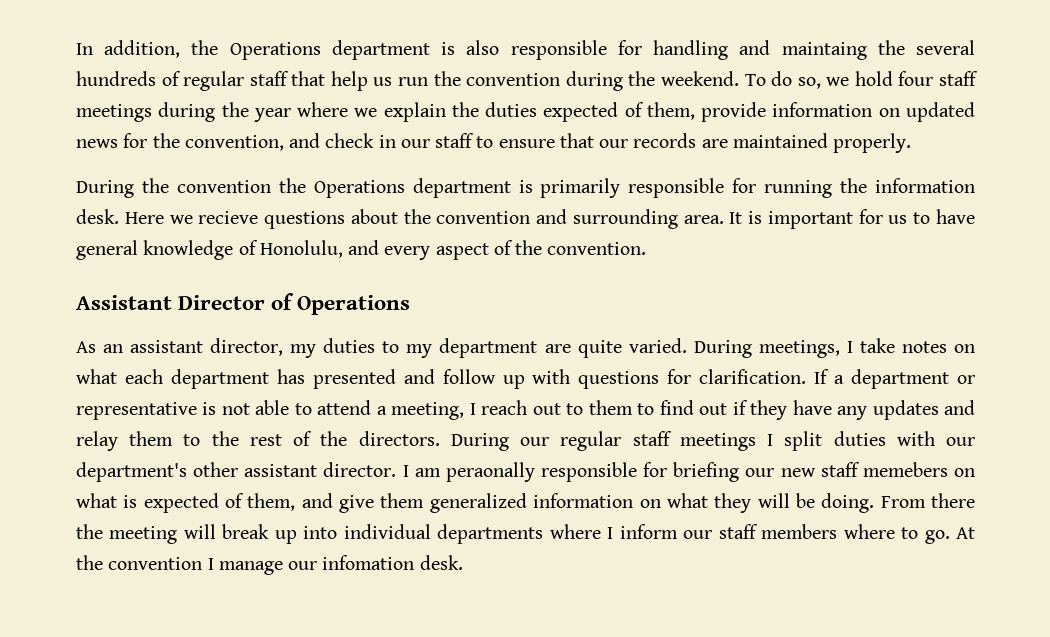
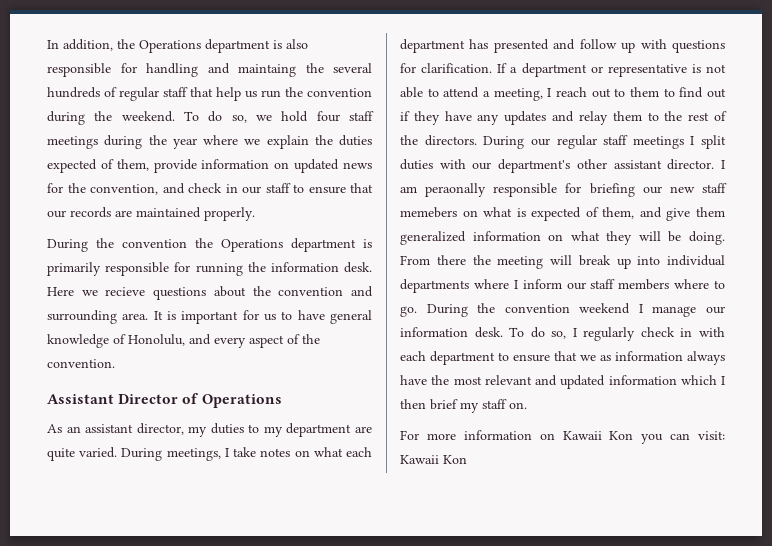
[956,527,976,539] [76,555,203,570] At the convention -> [426,303,631,317] During the convention weekend
[322,555,463,570] infomation desk. -> [400,327,725,341] [400,351,725,365] [400,375,725,389] [400,399,527,413] [400,430,725,444] [400,455,467,464] information desk. To do so, I regularly check in with each department to ensure that we as information always have the most relevant and updated information which I then brief my staff on. // For more information on Kawaii Kon you can visit: Kawaii Kon

